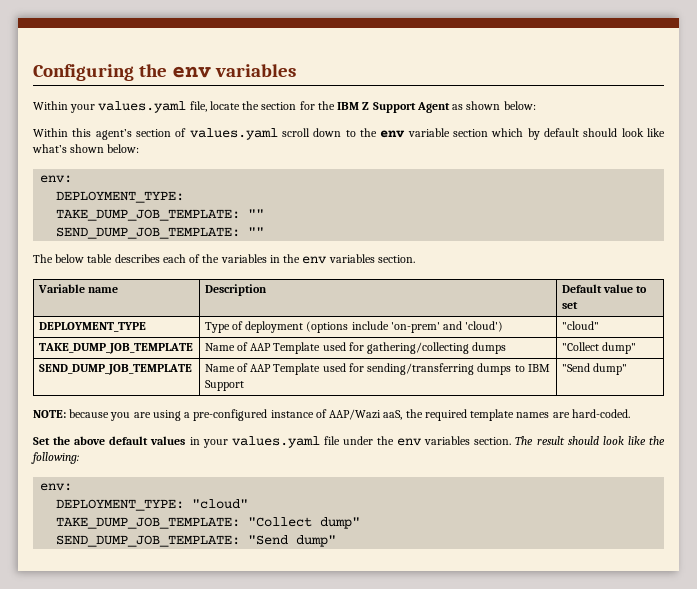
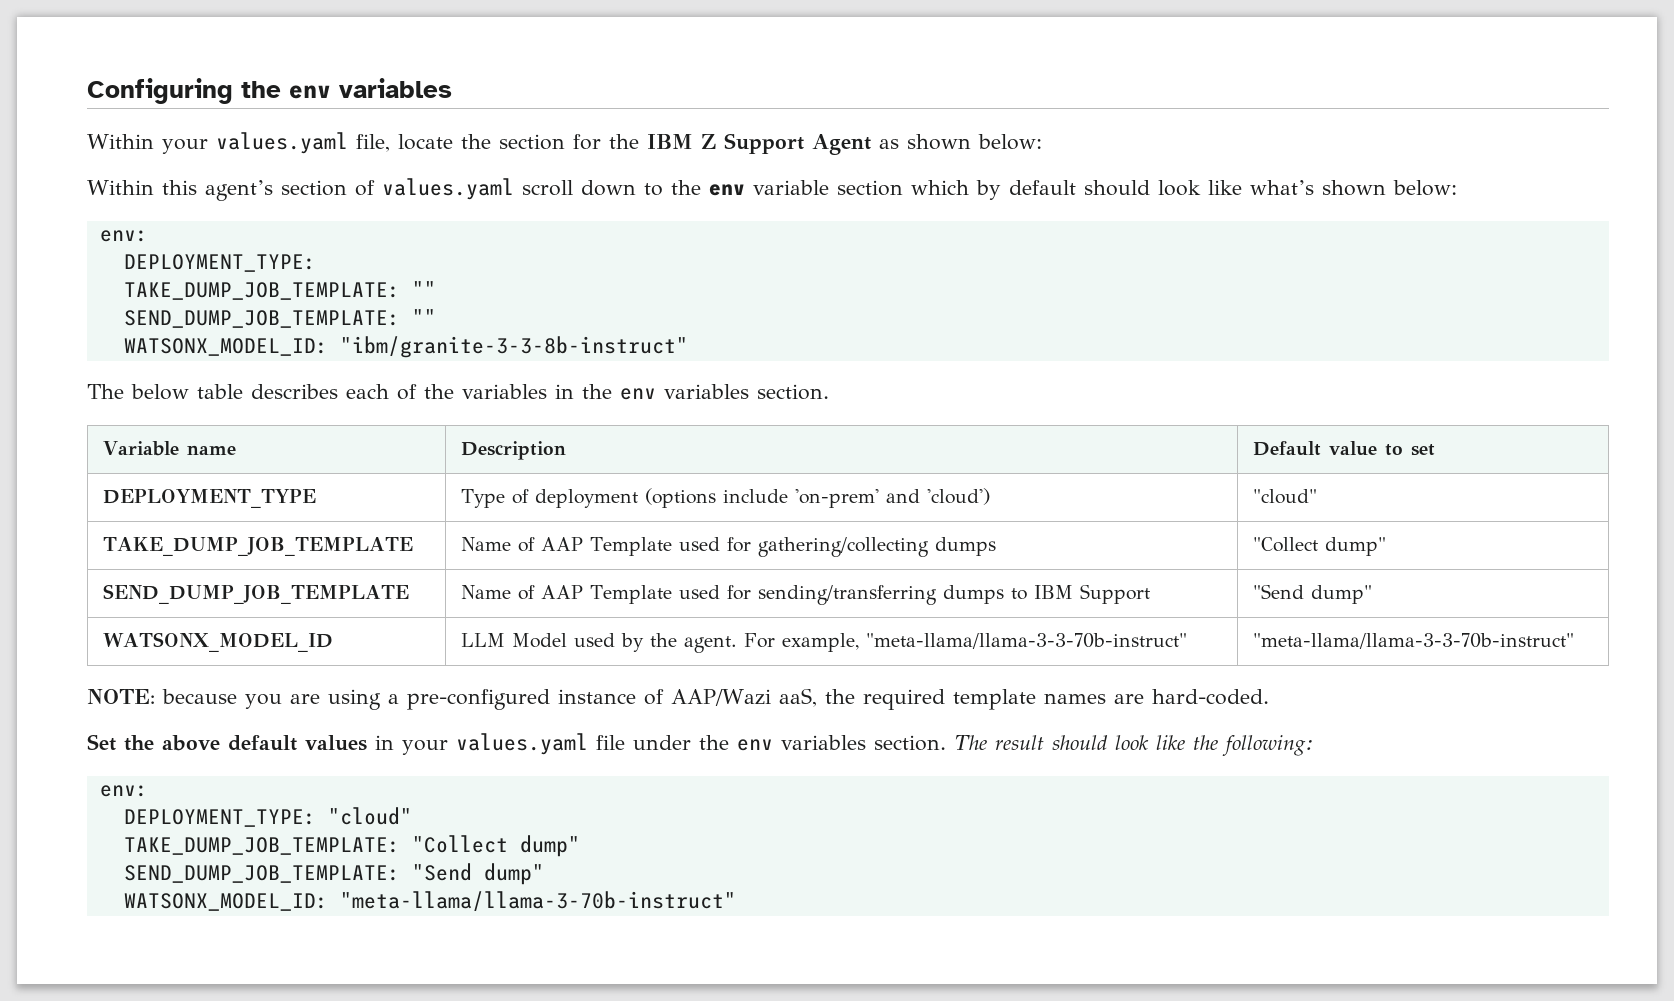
(265, 231) none -> [123,336,688,358] // WATSONX_MODEL_ID: "ibm/granite-3-3-8b-instruct"
(627, 369) none -> [103,632,334,652] [461,633,1188,653] [1253,633,1575,649] // WATSONX_MODEL_ID | LLM Model used by the agent. For example, "meta-llama/llama-3-3-70b-instruct" | "meta-llama/llama-3-3-70b-instruct"
(337, 541) none -> [123,891,736,911] // WATSONX_MODEL_ID: "meta-llama/llama-3-70b-instruct"

